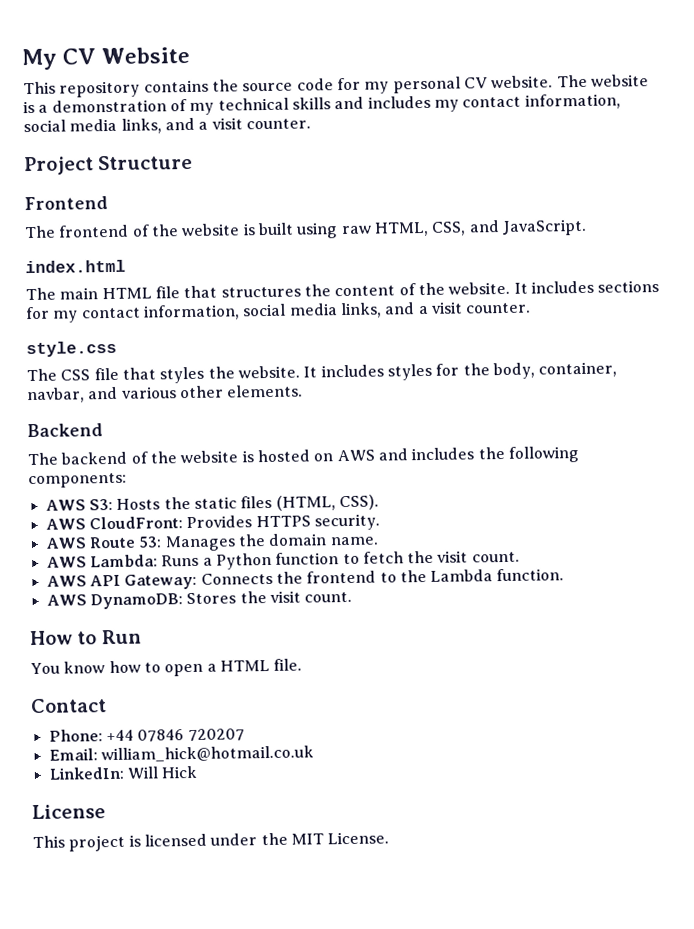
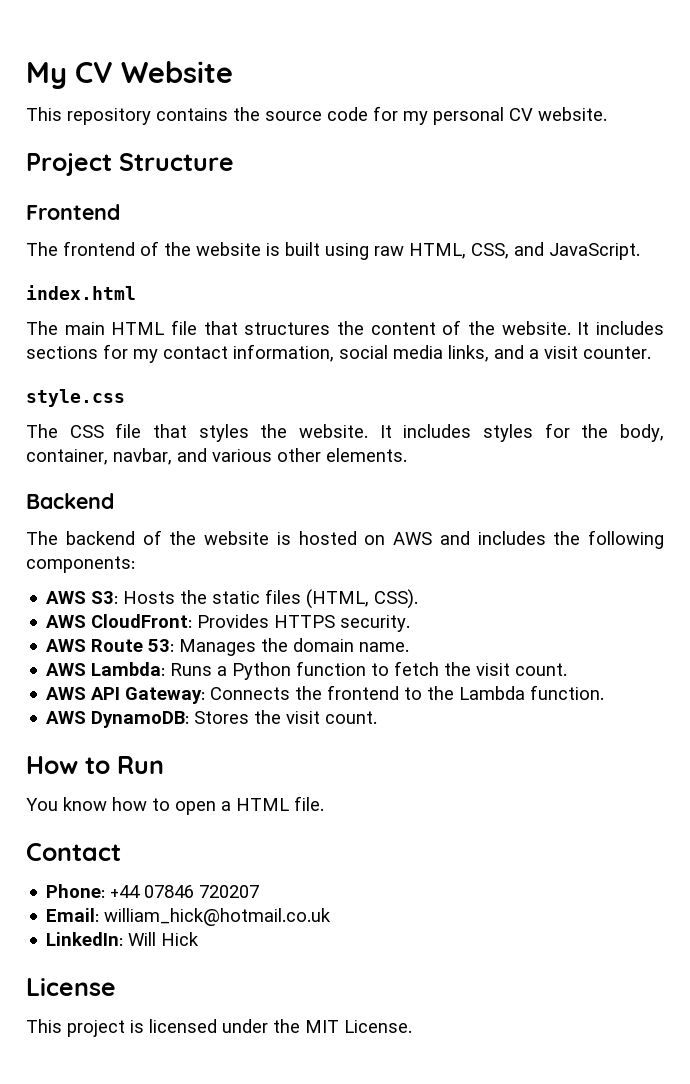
[556,74,649,88] [23,93,621,115] [23,117,311,134] The website is a demonstration of my technical skills and includes my contact information, social media links, and a visit counter. -> (607, 114) none

